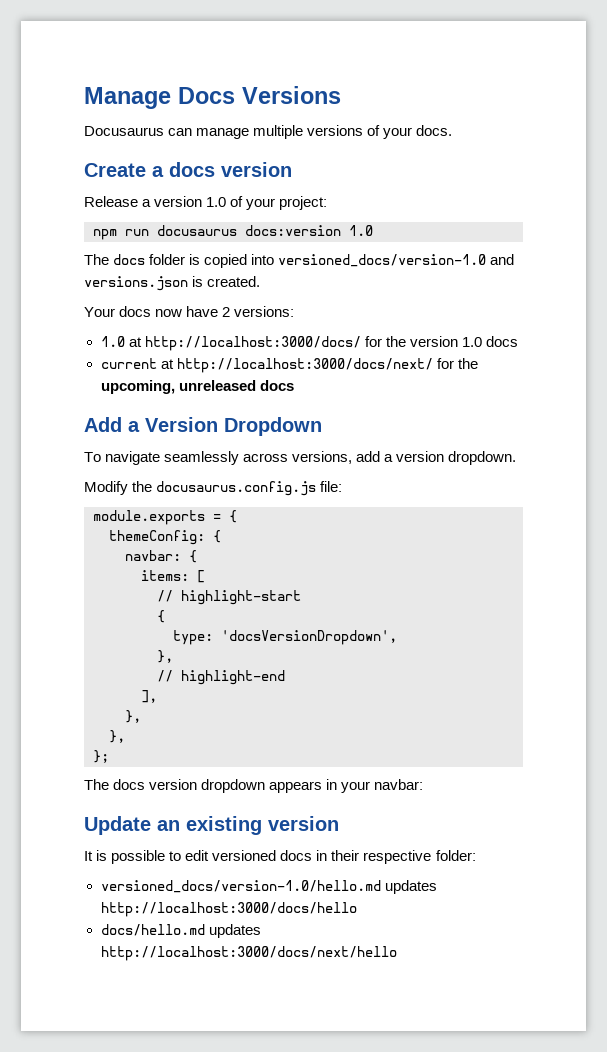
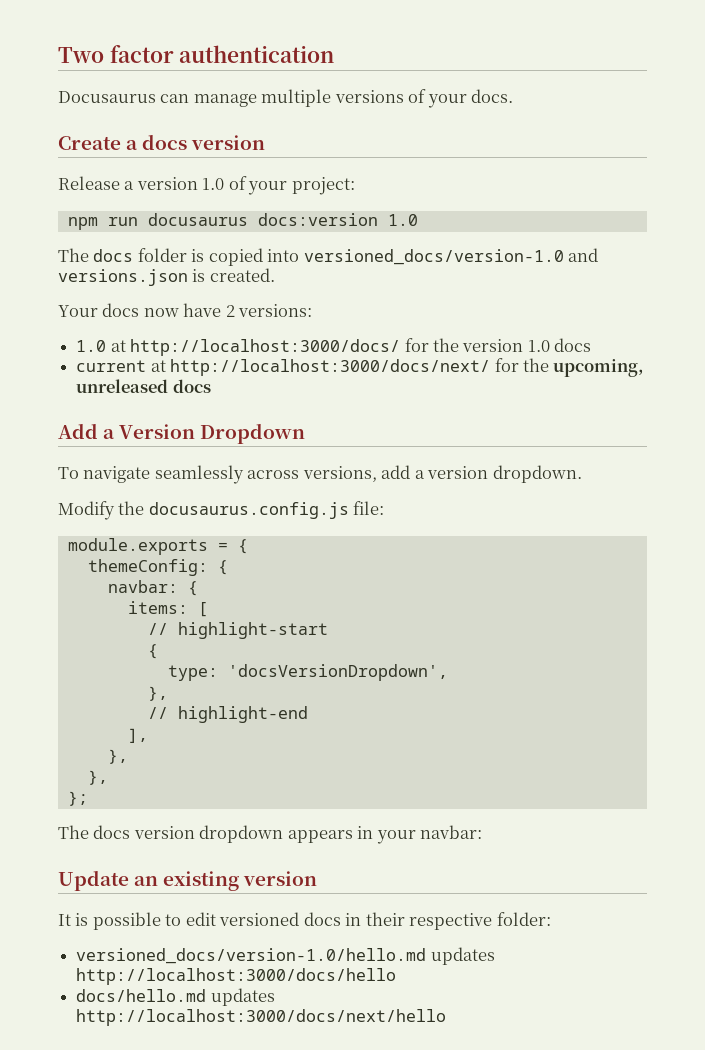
[84,86,341,109] Manage Docs Versions -> [58,45,335,63] Two factor authentication

